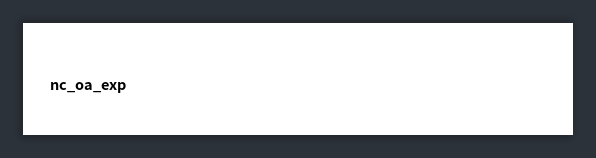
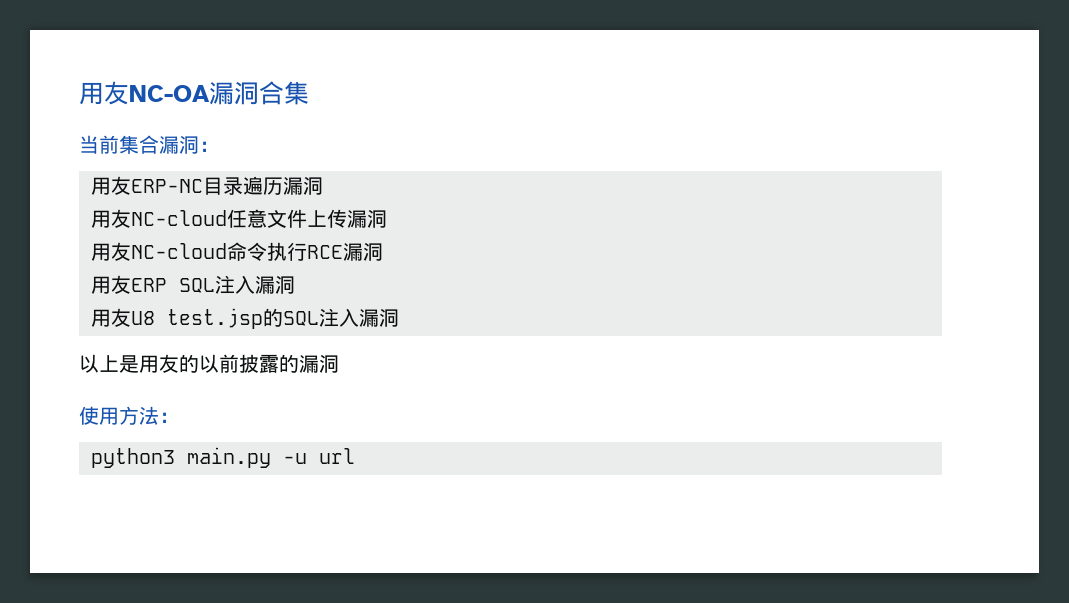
[50,82,126,93] nc_oa_exp -> [79,81,309,105] [79,135,219,154] [91,176,323,195] [91,209,387,228] [91,242,383,261] [91,275,295,294] [91,308,399,329] [79,354,339,373] [79,406,179,425] [91,447,355,468] 用友NC-OA漏洞合集 // 当前集合漏洞： // 用友ERP-NC目录遍历漏洞 // 用友NC-cloud任意文件上传漏洞 // 用友NC-cloud命令执行RCE漏洞 // 用友ERP SQL注入漏洞 // 用友U8 test.jsp的SQL注入漏洞 // 以上是用友的以前披露的漏洞 // 使用方法： // python3 main.py -u url

